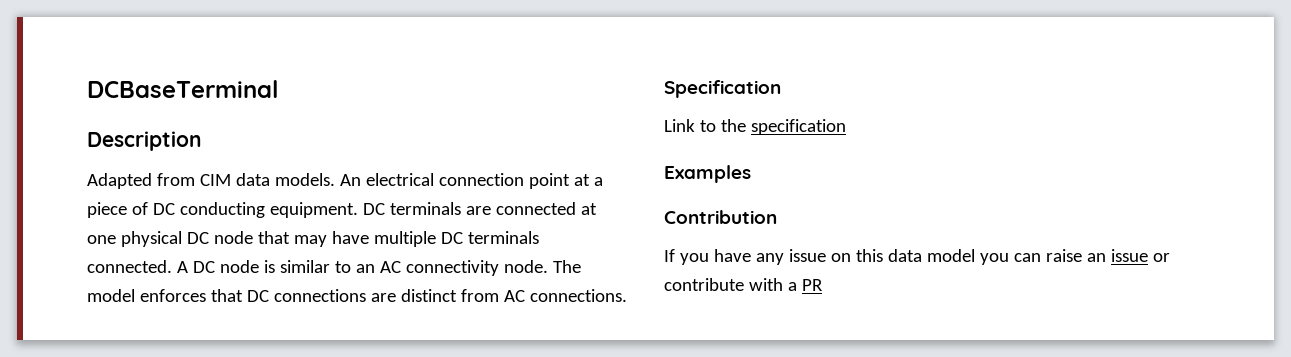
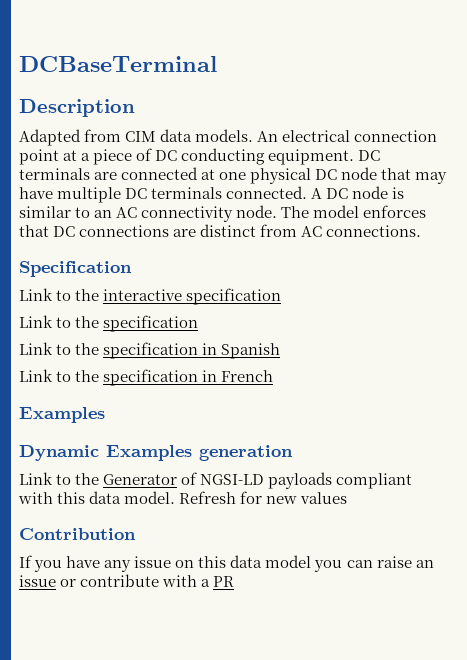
[750,119,846,135] [664,165,751,183] specification // Examples -> [103,288,282,305] [19,315,199,332] [19,342,281,359] [19,369,274,386] [19,407,105,423] [19,445,293,461] [19,472,413,489] [18,491,348,504] interactive specification // Link to the specification // Link to the specification in Spanish // Link to the specification in French // Examples // Dynamic Examples generation // Link to the Generator of NGSI-LD payloads compliant with this data model. Refresh for new values

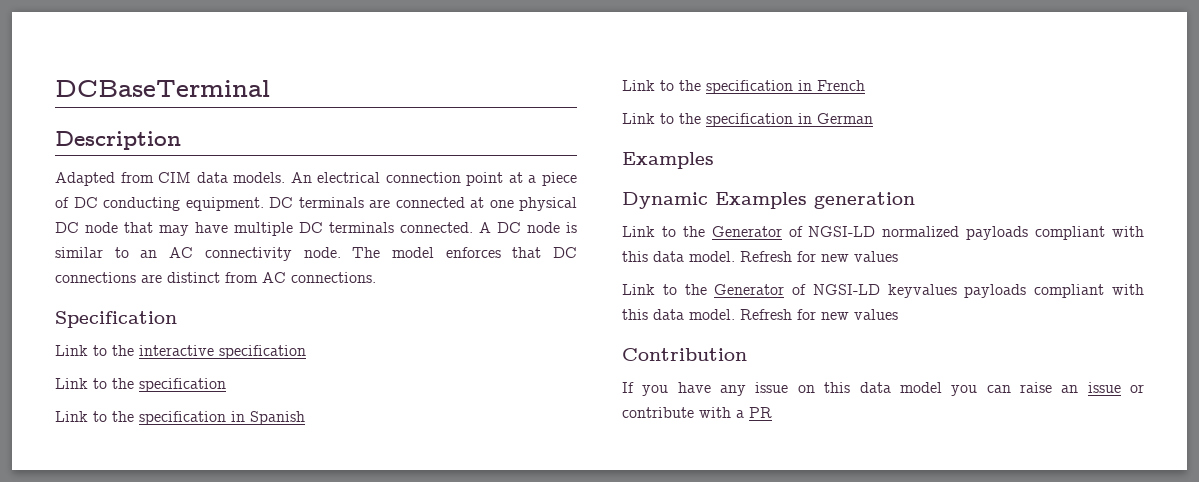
(274, 376) none -> [622,113,873,127] // Link to the specification in German
(265, 479) none -> [882,226,1144,240] [622,251,898,262] [622,284,957,298] normalized payloads compliant with this data model. Refresh for new values // Link to the Generator of NGSI-LD keyvalues

